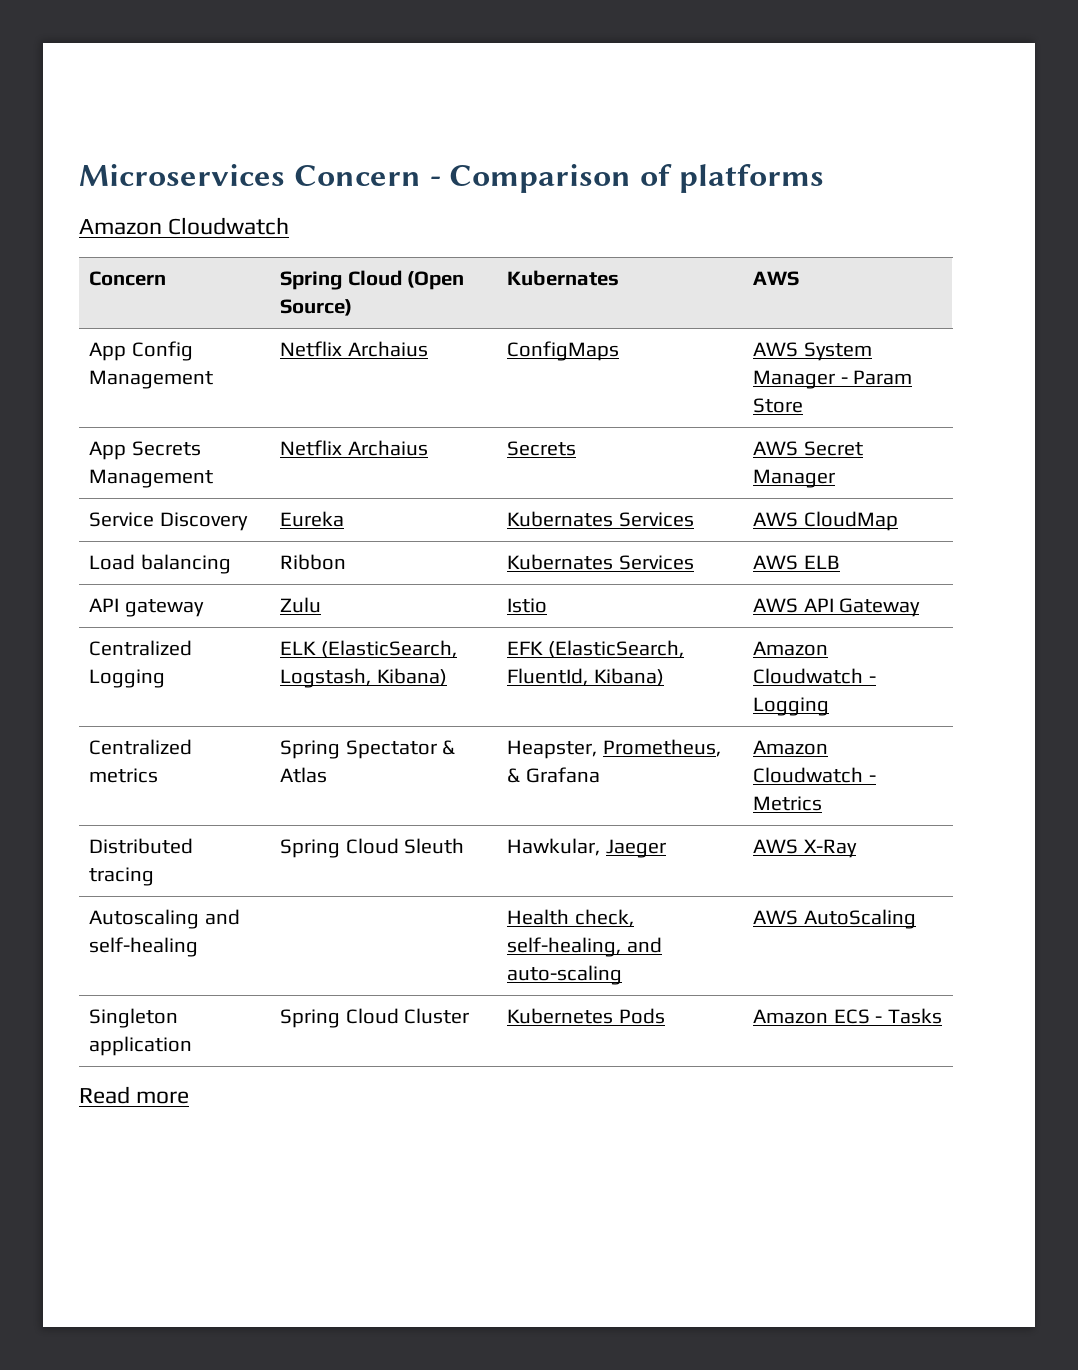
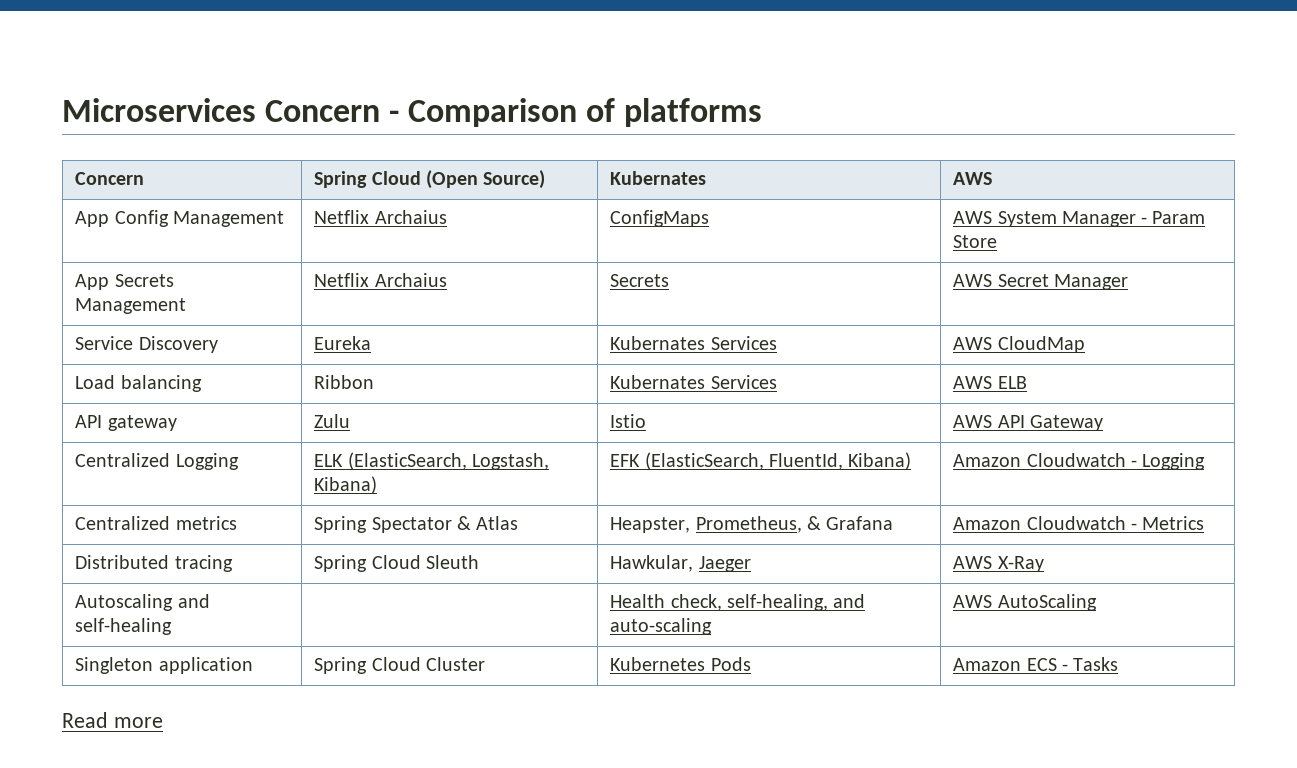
[79,217,290,235] // Amazon Cloudwatch -> (763, 112) none

